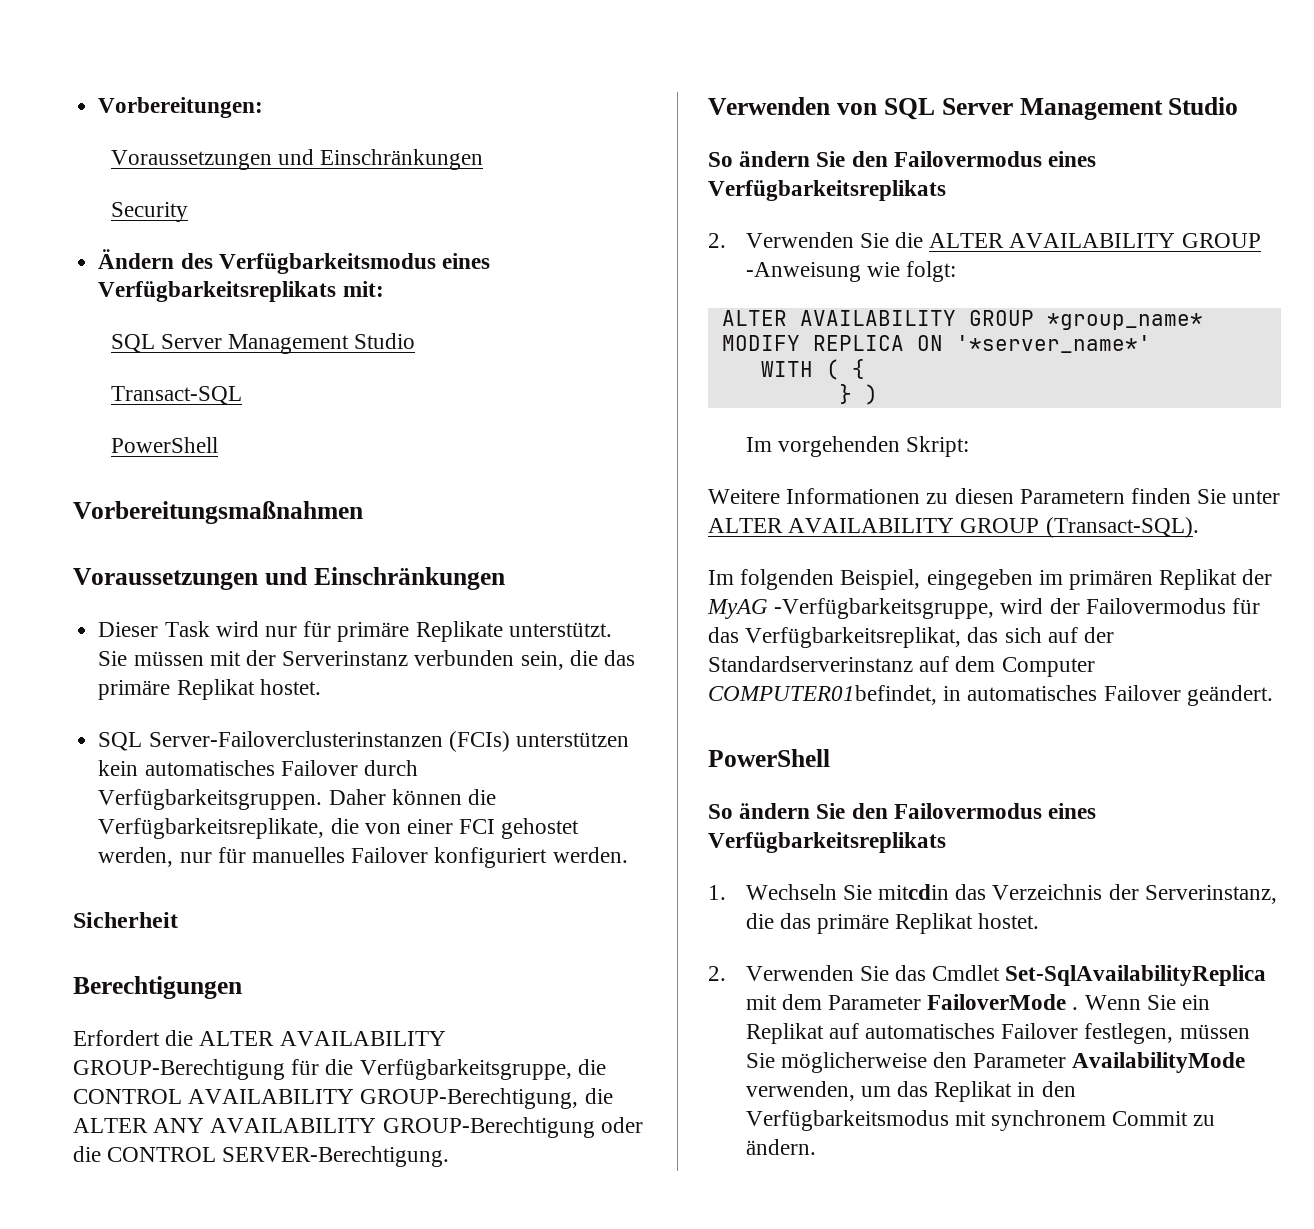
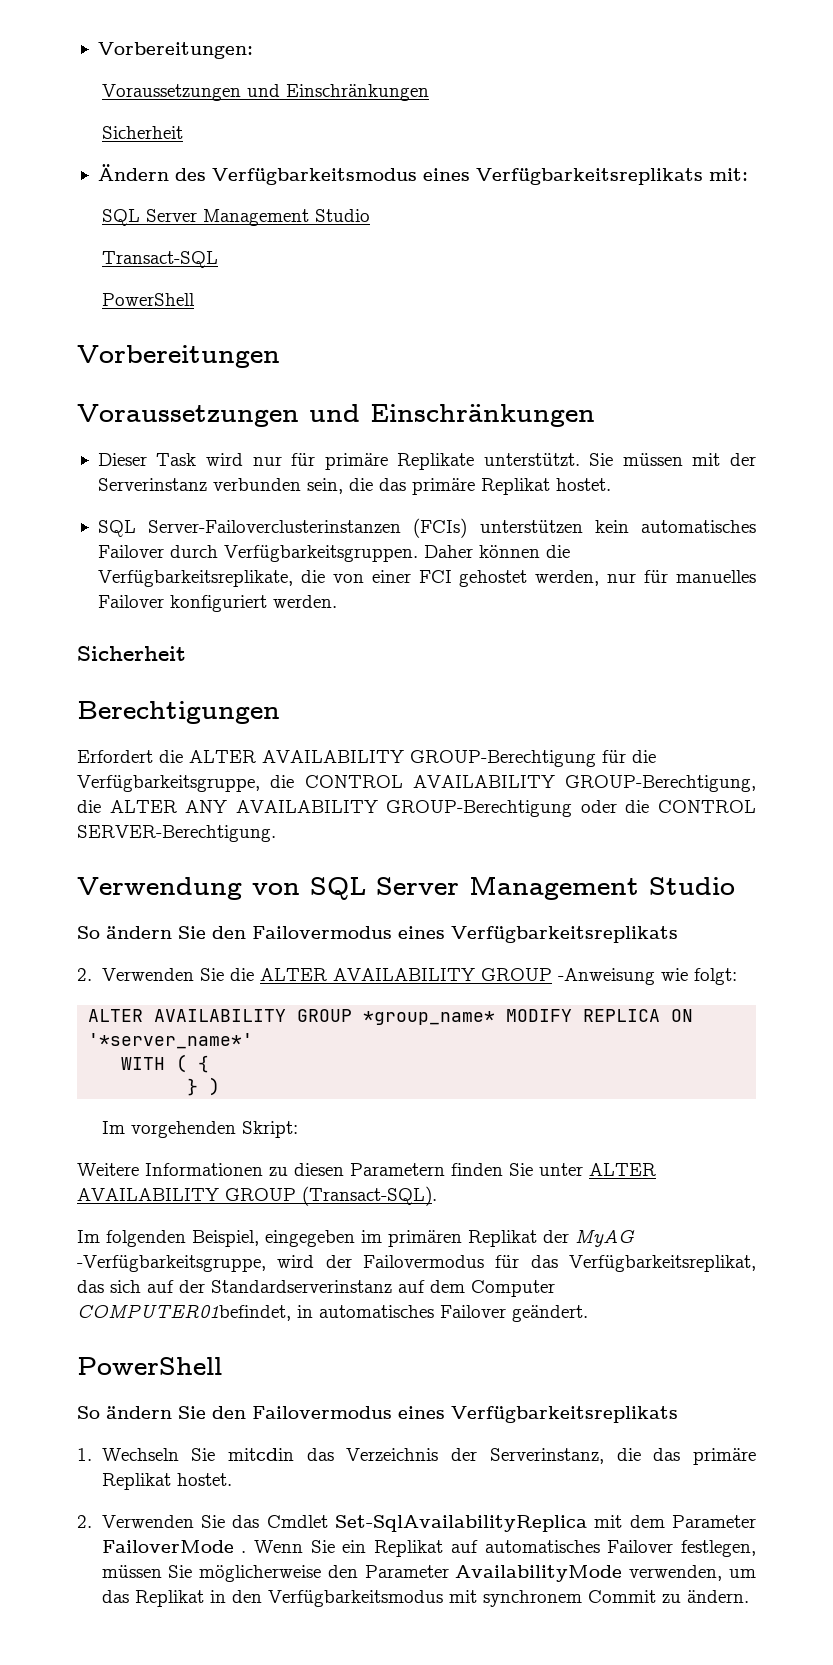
[110,202,188,222] Security -> [101,126,183,139] Sicherheit
[73,501,363,524] Vorbereitungsmaßnahmen -> [77,345,280,368] Vorbereitungen
[708,97,830,115] Verwenden -> [77,877,242,900] Verwendung

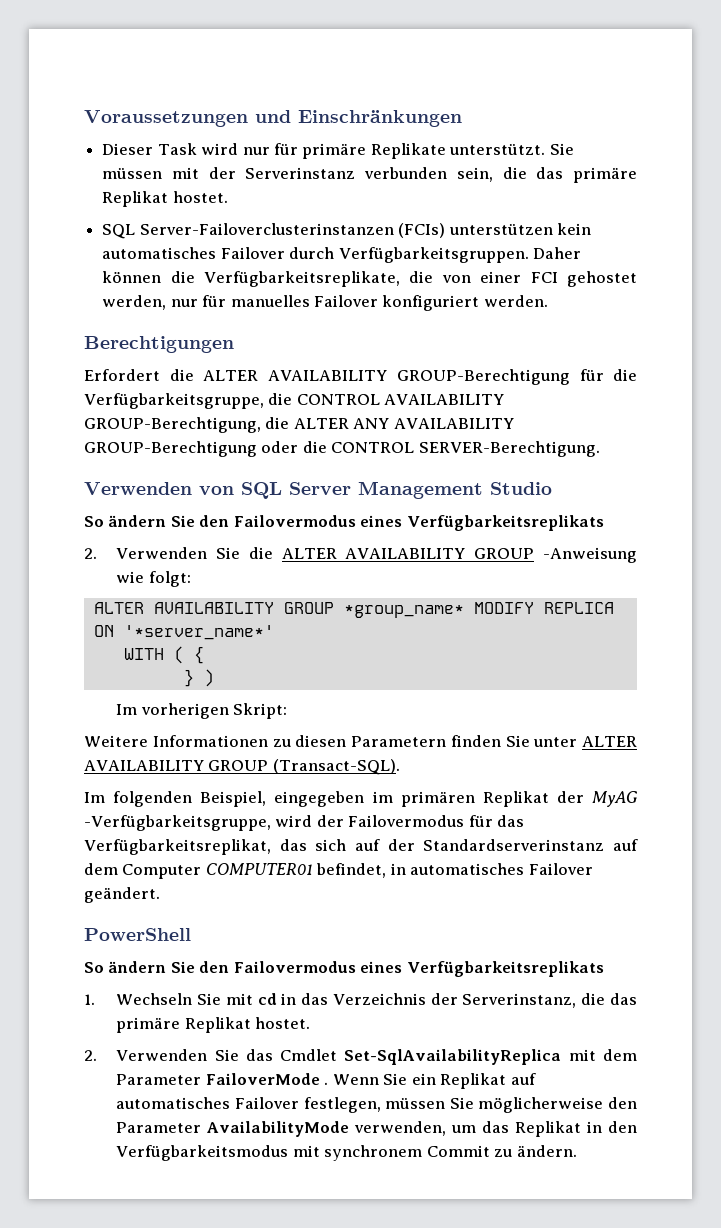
[97,42,253,59] [101,84,429,101] [101,126,183,139] [97,164,748,185] [101,209,370,226] [101,251,218,268] [101,293,195,306] [77,345,280,368] Vorbereitungen: // Voraussetzungen und Einschränkungen // Sicherheit // Ändern des Verfügbarkeitsmodus eines Verfügbarkeitsreplikats mit: // SQL Server Management Studio // Transact-SQL // PowerShell // Vorbereitungen // -> (84, 118) none
[77,646,186,661] // Sicherheit -> (548, 301) none
[77,877,242,900] Verwendung -> [84,482,192,495] Verwenden
[130,1121,236,1138] vorgehenden -> [140,703,229,719] vorherigen
[77,1304,291,1321] COMPUTER01befindet, -> [205,863,387,878] COMPUTER01 befindet,
[227,1448,294,1461] mitcdin -> [225,993,297,1005] mit cd in

